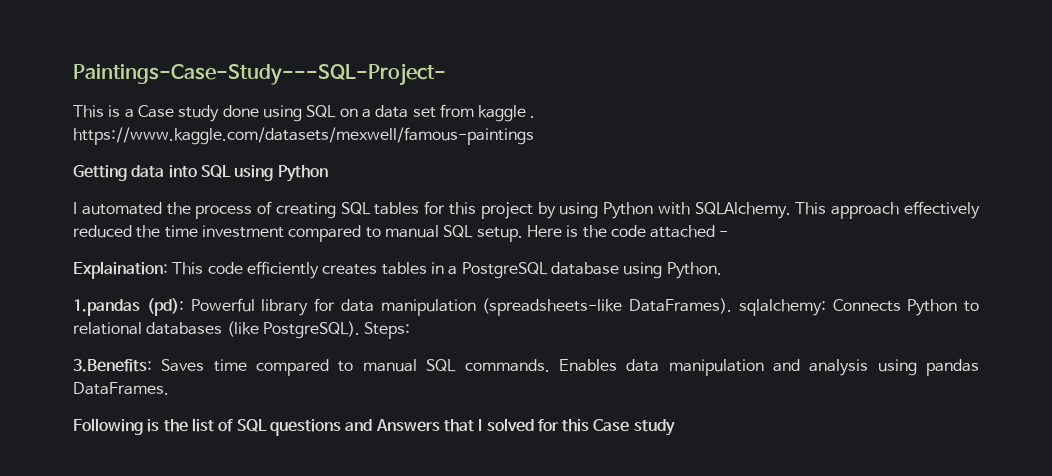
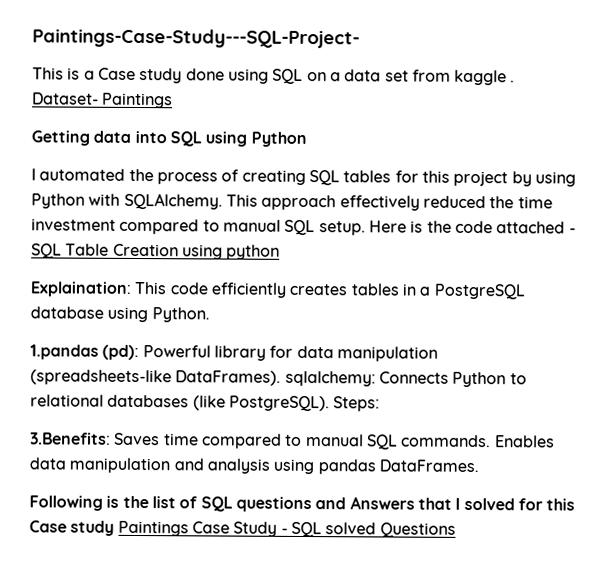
[73,127,534,145] https://www.kaggle.com/datasets/mexwell/famous-paintings -> [32,92,174,109] Dataset- Paintings
(729, 234) none -> [31,243,281,260] SQL Table Creation using python
(675, 427) none -> [117,520,456,538] Paintings Case Study - SQL solved Questions

